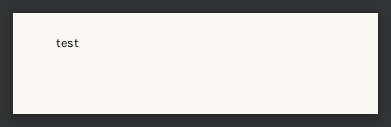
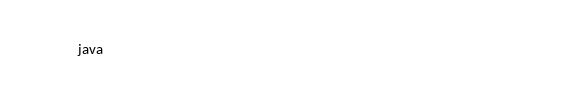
[56,39,79,48] test -> [77,44,103,56] java

